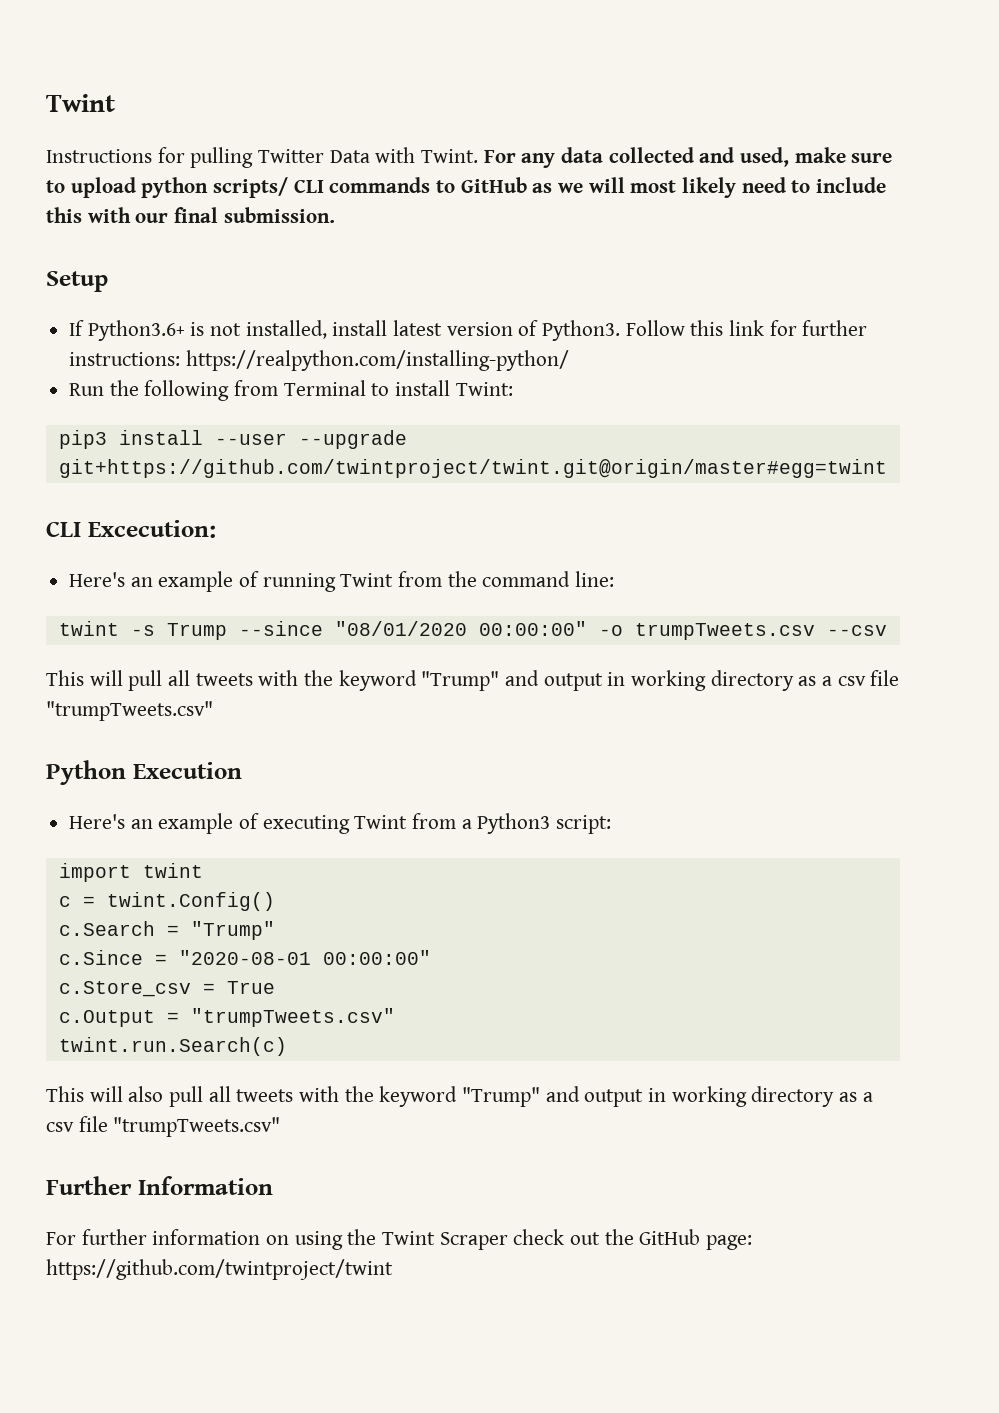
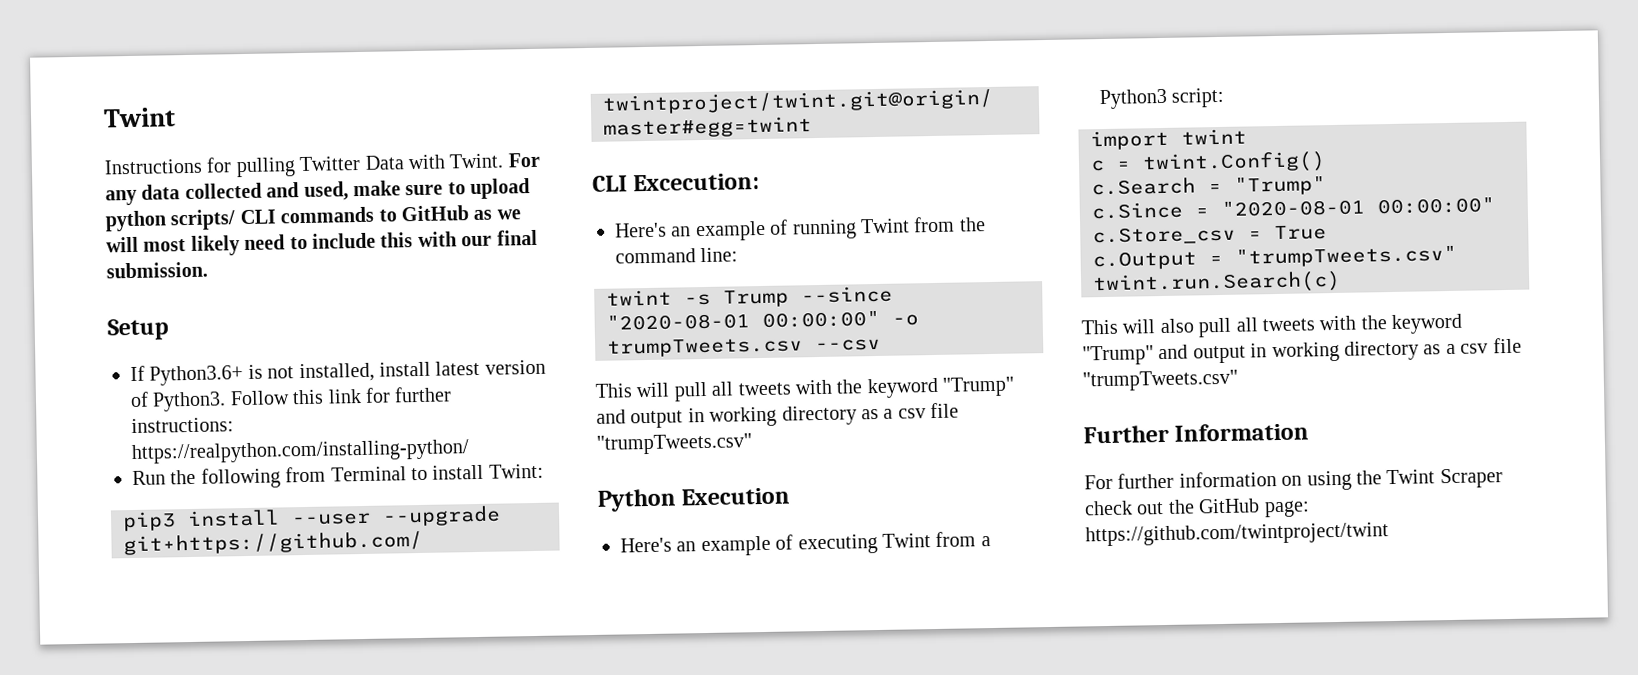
[334,621,467,636] "08/01/2020 -> [606,313,750,331] "2020-08-01

